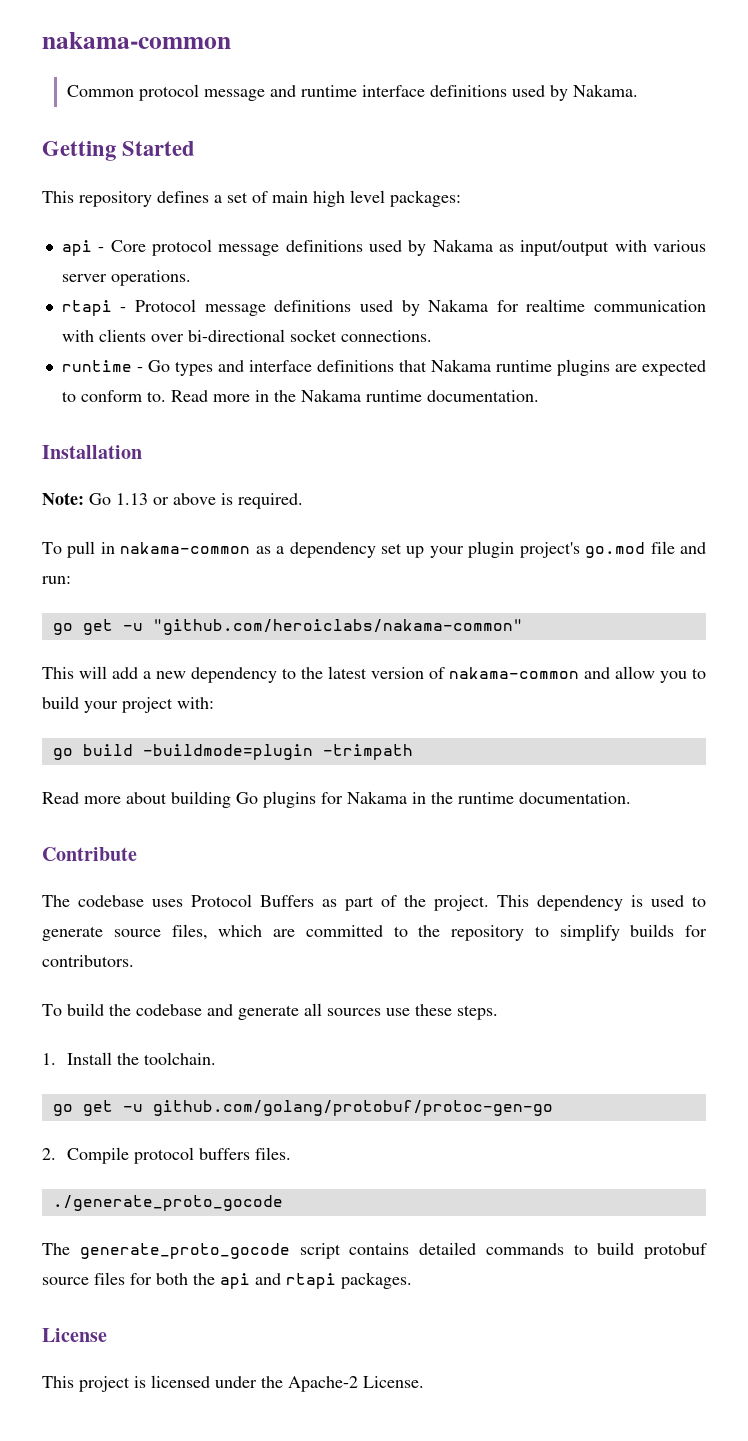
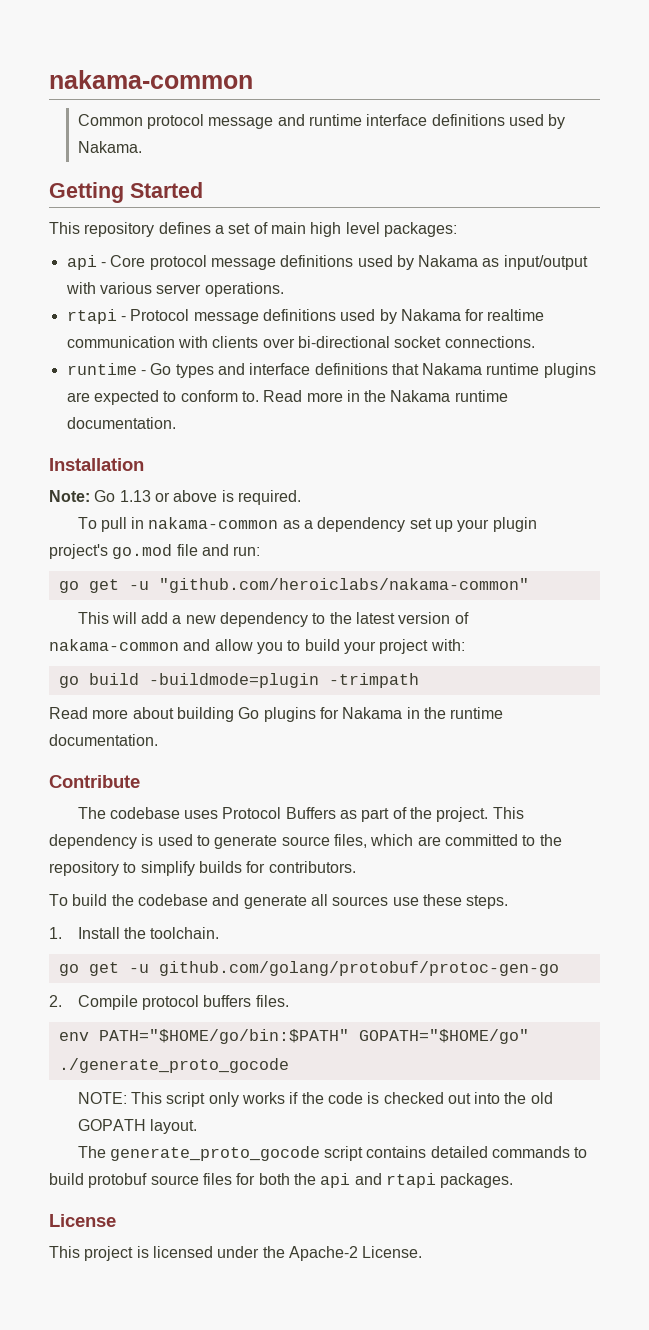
[52,1195,283,1211] ./generate_proto_gocode -> [58,1029,529,1044] [58,1058,289,1073] [77,1092,553,1107] [77,1119,197,1134] env PATH="$HOME/go/bin:$PATH" GOPATH="$HOME/go" ./generate_proto_gocode // NOTE: This script only works if the code is checked out into the old GOPATH layout.

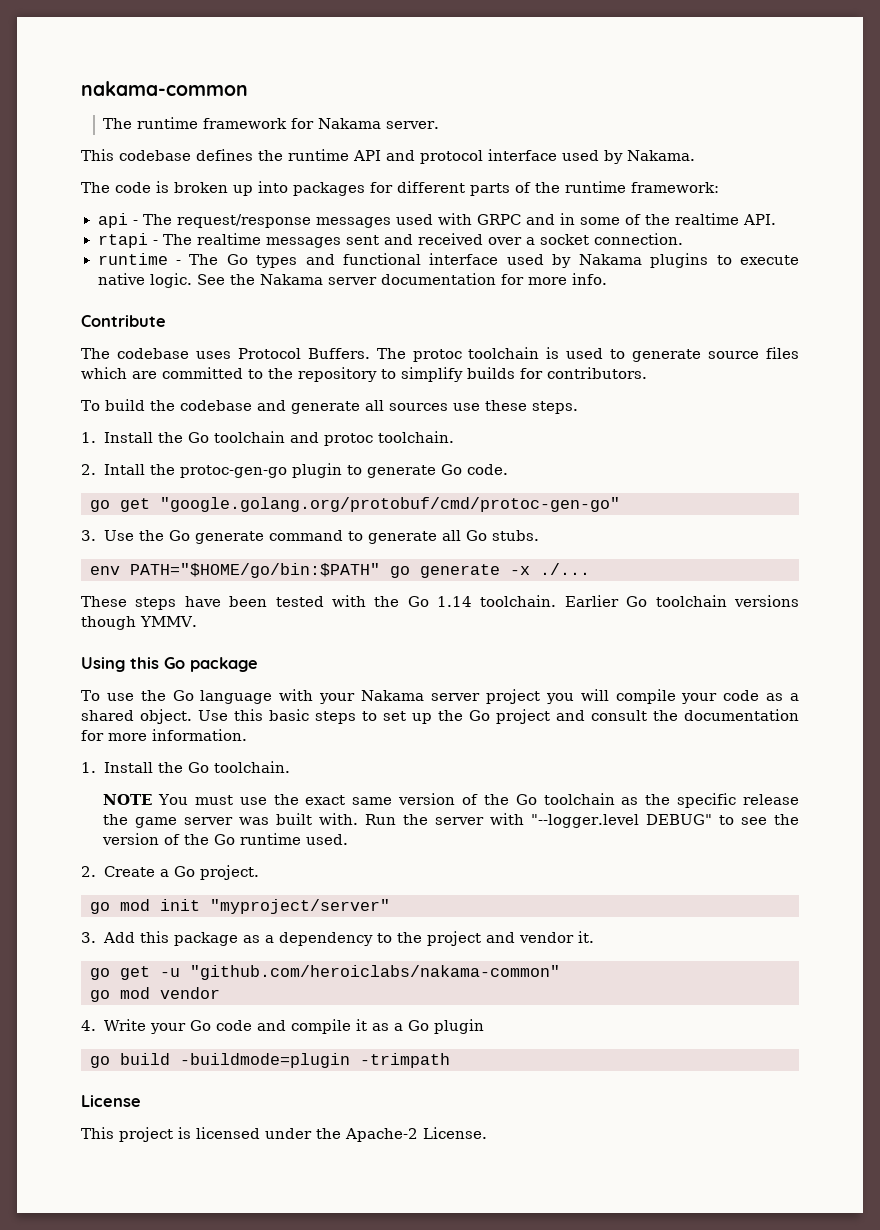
[77,114,566,129] [77,141,142,153] [49,182,203,203] [49,222,457,237] [66,255,588,270] [65,282,284,297] [66,309,545,324] [66,336,535,348] [66,363,596,378] [66,390,508,405] [66,417,176,429] [49,458,144,471] [49,490,301,505] [77,517,537,532] [49,544,261,559] [58,578,529,593] [77,612,469,627] [49,639,465,654] [58,673,419,688] [49,707,504,722] [49,734,158,746] Common protocol message and runtime interface definitions used by Nakama. // Getting Started // This repository defines a set of main high level packages: // api - Core protocol message definitions used by Nakama as input/output with various server operations. // rtapi - Protocol message definitions used by Nakama for realtime communication with clients over bi-directional socket connections. // runtime - Go types and interface definitions that Nakama runtime plugins are expected to conform to. Read more in the Nakama runtime documentation. // Installation // Note: Go 1.13 or above is required. // To pull in nakama-common as a dependency set up your plugin project's go.mod file and run: // go get -u "github.com/heroiclabs/nakama-common" // This will add a new dependency to the latest version of nakama-common and allow you to build your project with: // go build -buildmode=plugin -trimpath // Read more about building Go plugins for Nakama in the runtime documentation. -> [103,117,440,129] [81,149,695,164] [81,181,719,196] [97,213,776,228] [97,233,683,248] [97,253,799,268] [97,273,607,288] The runtime framework for Nakama server. // This codebase defines the runtime API and protocol interface used by Nakama. // The code is broken up into packages for different parts of the runtime framework: // api - The request/response messages used with GRPC and in some of the realtime API. // rtapi - The realtime messages sent and received over a socket connection. // runtime - The Go types and functional interface used by Nakama plugins to execute native logic. See the Nakama server documentation for more info.
[285,807,524,822] [49,834,137,849] Buffers as part of the project. This dependency -> [307,347,540,362] Buffers. The protoc toolchain
[333,834,367,848] files, -> [765,347,799,359] files
[150,927,220,939] [58,961,559,976] [49,995,289,1010] [58,1029,529,1044] [58,1058,289,1073] [77,1092,553,1107] [77,1119,197,1134] [77,1146,588,1161] [49,1173,514,1188] toolchain. // go get -u github.com/golang/protobuf/protoc-gen-go // 2. Compile protocol buffers files. // env PATH="$HOME/go/bin:$PATH" GOPATH="$HOME/go" ./generate_proto_gocode // NOTE: This script only works if the code is checked out into the old GOPATH layout. // The generate_proto_gocode script contains detailed commands to build protobuf source files for both the api and rtapi packages. -> [187,431,454,446] [81,463,508,478] [90,497,620,512] [81,530,539,544] [90,563,590,578] [81,595,799,610] [81,616,197,630] [81,657,258,672] [81,689,799,704] [81,709,799,724] [81,729,247,741] [81,761,290,773] [103,793,799,808] [103,813,799,828] [102,833,349,845] [81,865,259,880] [90,899,390,914] [81,931,594,946] [90,965,560,980] [90,987,220,1002] [81,1019,484,1034] [90,1053,450,1068] Go toolchain and protoc toolchain. // 2. Intall the protoc-gen-go plugin to generate Go code. // go get "google.golang.org/protobuf/cmd/protoc-gen-go" // 3. Use the Go generate command to generate all Go stubs. // env PATH="$HOME/go/bin:$PATH" go generate -x ./... // These steps have been tested with the Go 1.14 toolchain. Earlier Go toolchain versions though YMMV. // Using this Go package // To use the Go language with your Nakama server project you will compile your code as a shared object. Use this basic steps to set up the Go project and consult the documentation for more information. // 1. Install the Go toolchain. // NOTE You must use the exact same version of the Go toolchain as the specific release the game server was built with. Run the server with "--logger.level DEBUG" to see the version of the Go runtime used. // 2. Create a Go project. // go mod init "myproject/server" // 3. Add this package as a dependency to the project and vendor it. // go get -u "github.com/heroiclabs/nakama-common" // go mod vendor // 4. Write your Go code and compile it as a Go plugin // go build -buildmode=plugin -trimpath

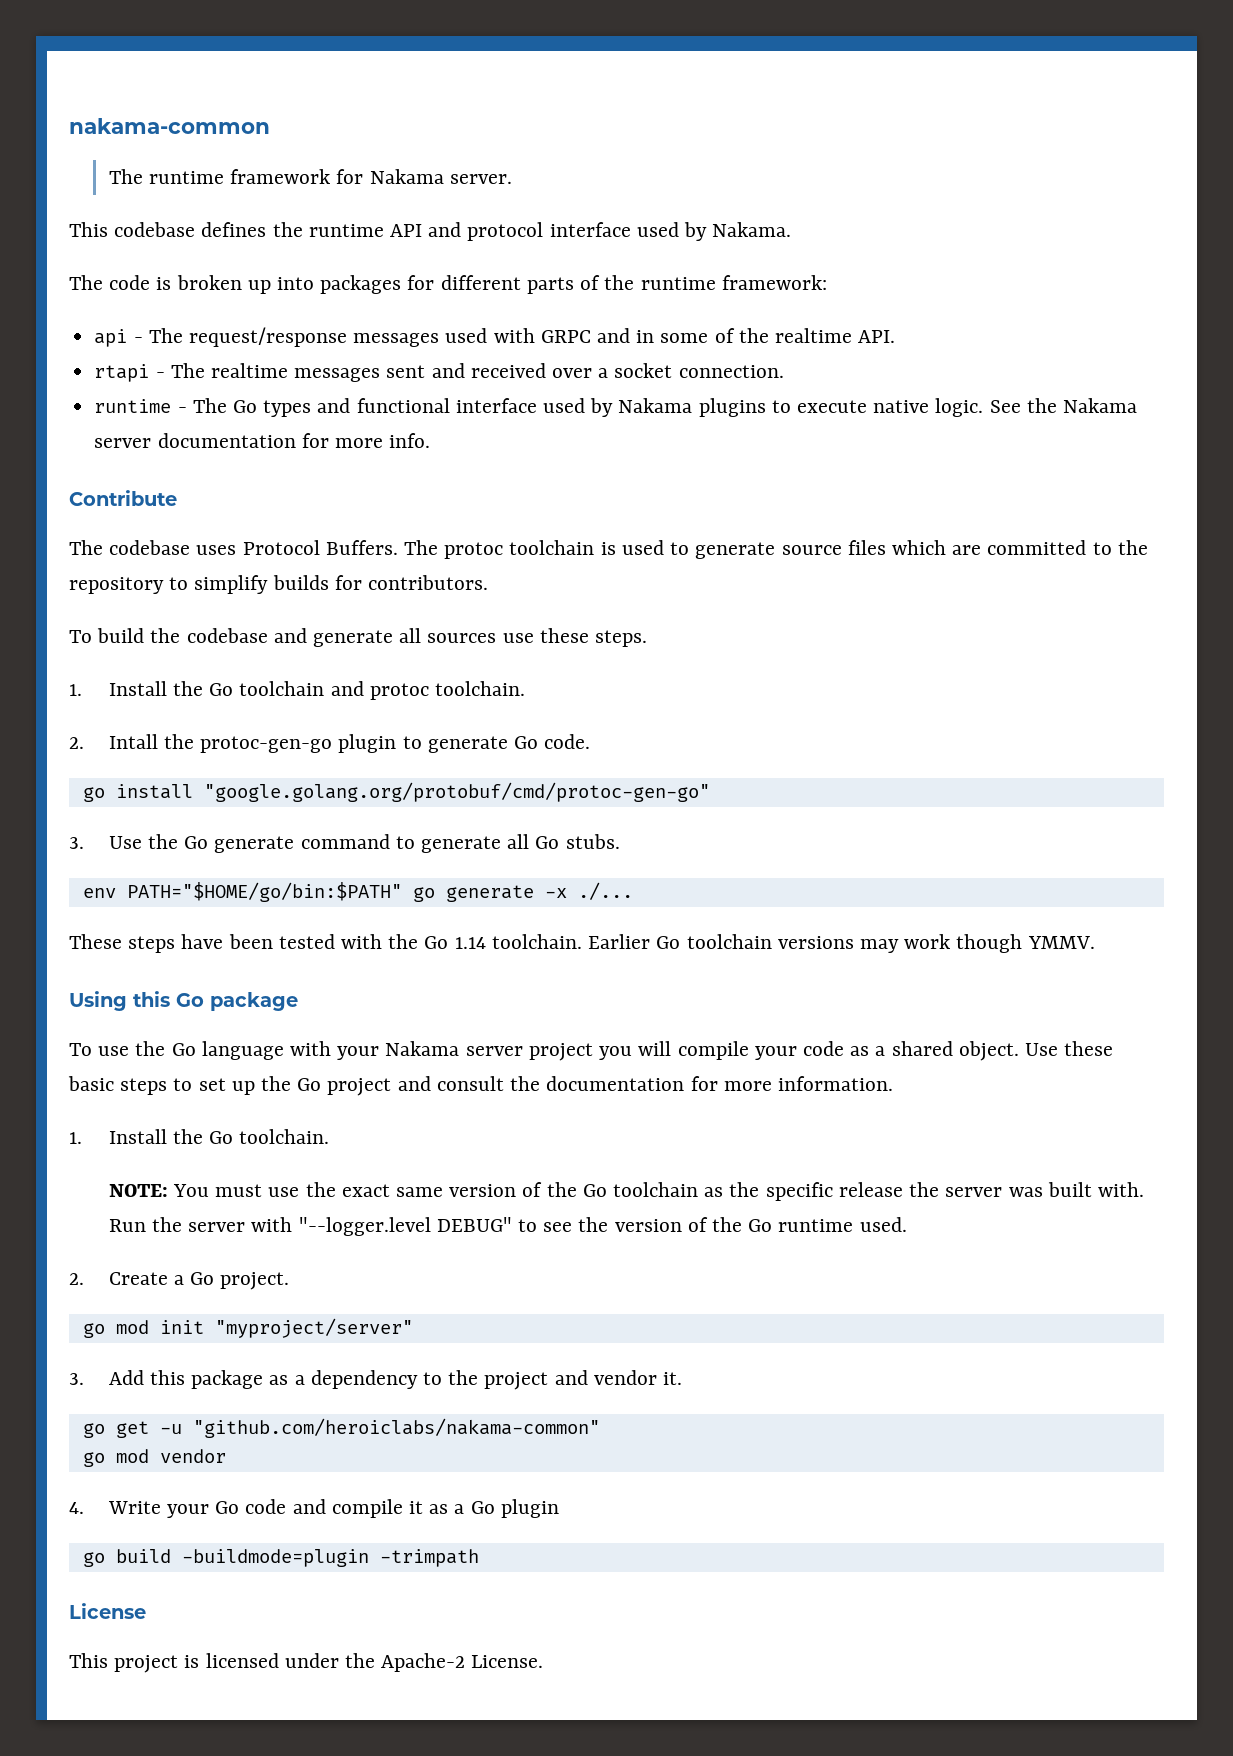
[120,498,150,512] get -> [115,784,193,799] install
(799, 601) none -> [859,934,951,953] may work
[234,709,263,721] this -> [1064,1041,1114,1056] these
[103,794,153,805] NOTE -> [108,1184,168,1197] NOTE:
[135,817,178,828] game -> (940, 1189) none

